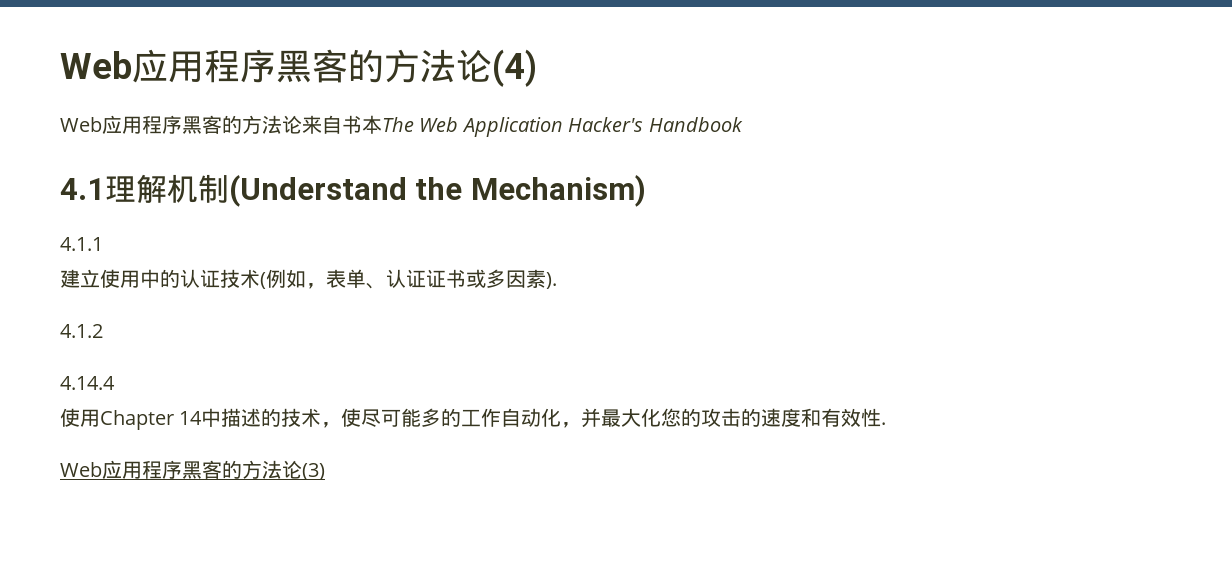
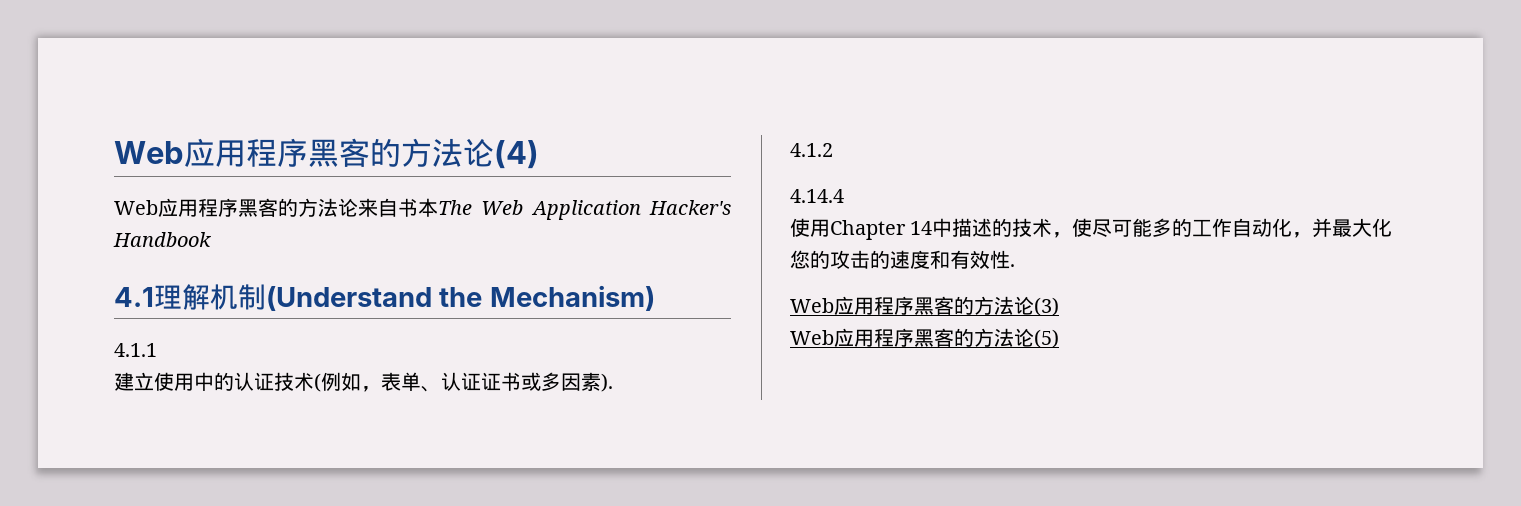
(325, 471) none -> [790,328,1059,348] // Web应用程序黑客的方法论(5)

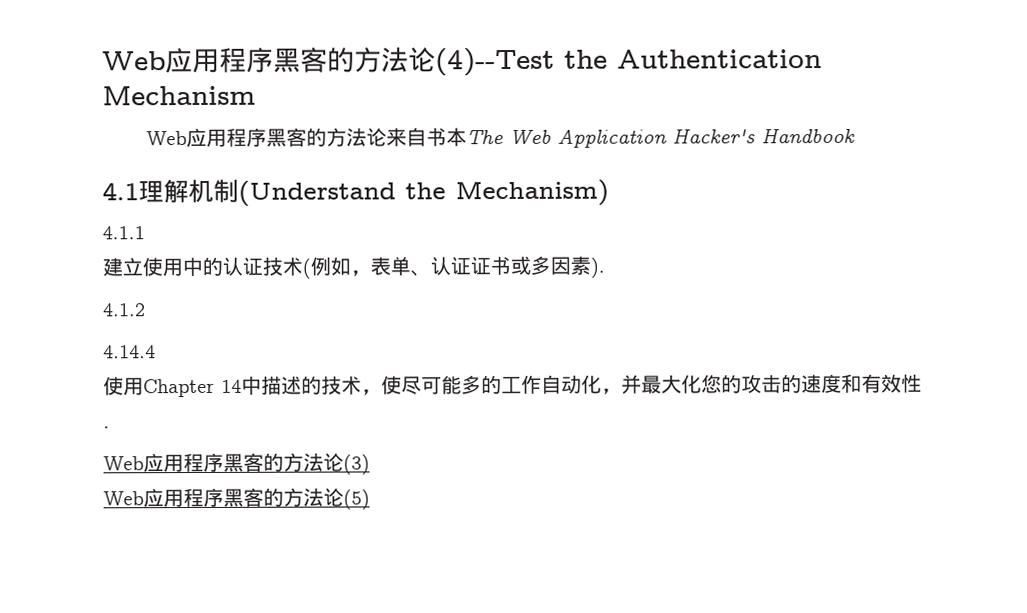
[114,138,539,169] Web应用程序黑客的方法论(4) -> [102,46,822,77] [102,85,256,106] Web应用程序黑客的方法论(4)--Test the Authentication Mechanism

